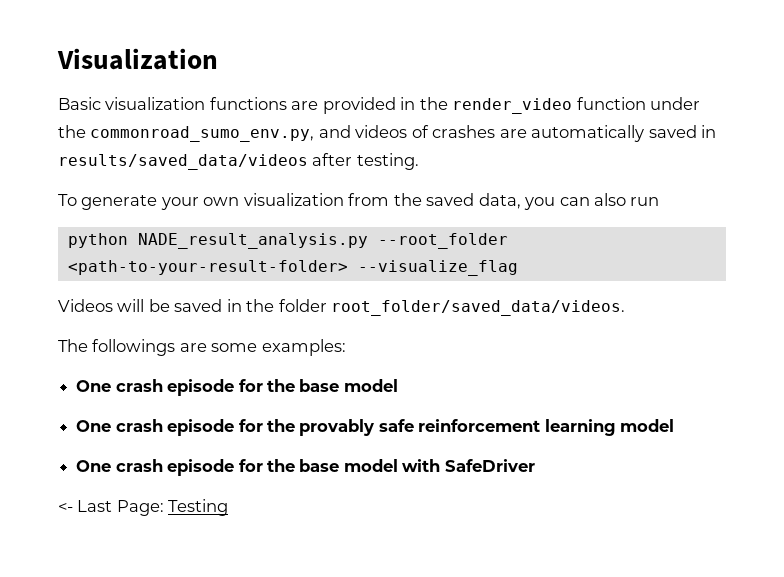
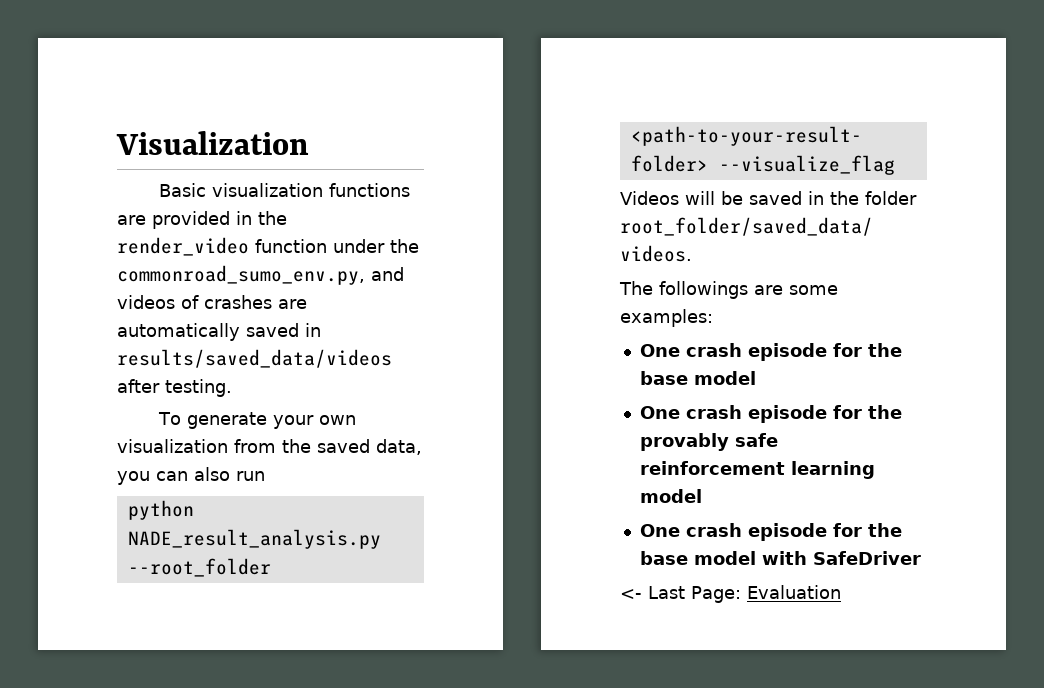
[168,499,229,516] Testing -> [746,585,841,599] Evaluation

